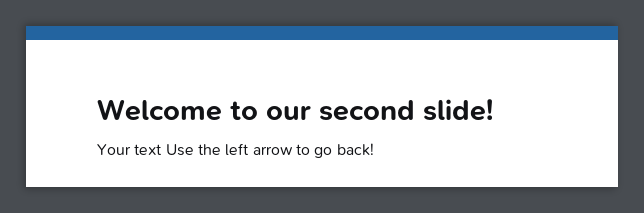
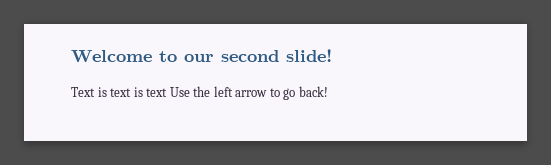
[97,144,131,155] Your -> [71,87,143,97] Text is text is

